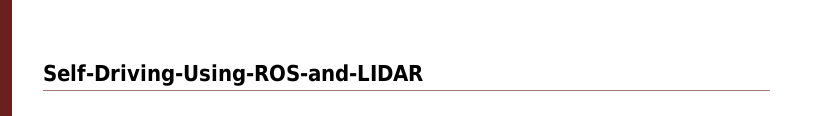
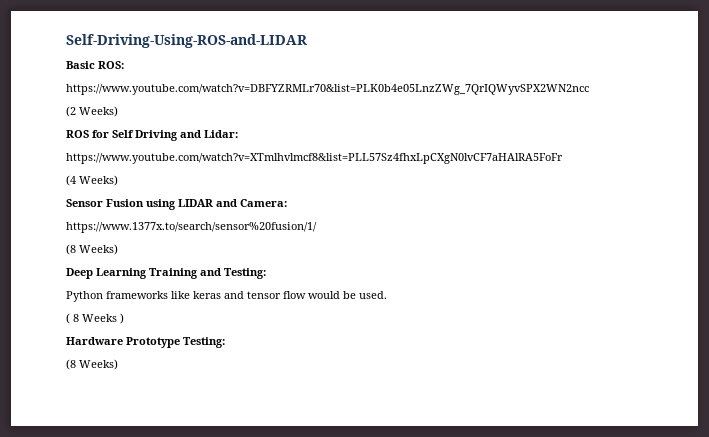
(423, 75) none -> [66,61,124,69] [66,84,589,95] [66,106,118,117] [66,130,238,141] [66,153,563,164] [66,175,118,186] [66,199,287,210] [66,222,317,233] [66,244,118,255] [66,268,266,279] [66,291,387,302] [66,313,124,324] [66,337,225,348] [66,359,118,370] // Basic ROS: // https://www.youtube.com/watch?v=DBFYZRMLr70&list=PLK0b4e05LnzZWg_7QrIQWyvSPX2WN2ncc // (2 Weeks) // ROS for Self Driving and Lidar: // https://www.youtube.com/watch?v=XTmlhvlmcf8&list=PLL57Sz4fhxLpCXgN0lvCF7aHAlRA5FoFr // (4 Weeks) // Sensor Fusion using LIDAR and Camera: // https://www.1377x.to/search/sensor%20fusion/1/ // (8 Weeks) // Deep Learning Training and Testing: // Python frameworks like keras and tensor flow would be used. // ( 8 Weeks ) // Hardware Prototype Testing: // (8 Weeks)

